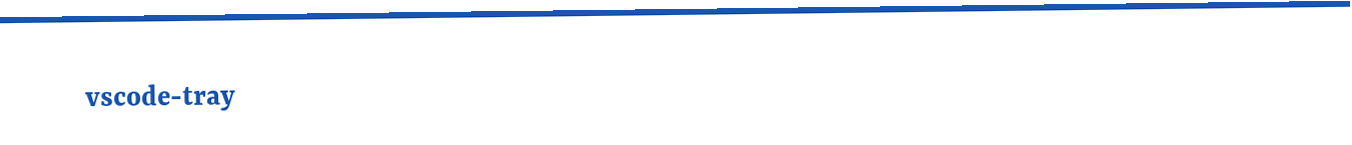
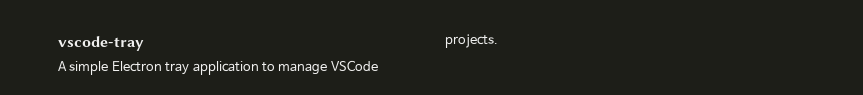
(236, 98) none -> [58,60,378,75] [445,34,498,48] // A simple Electron tray application to manage VSCode projects.

